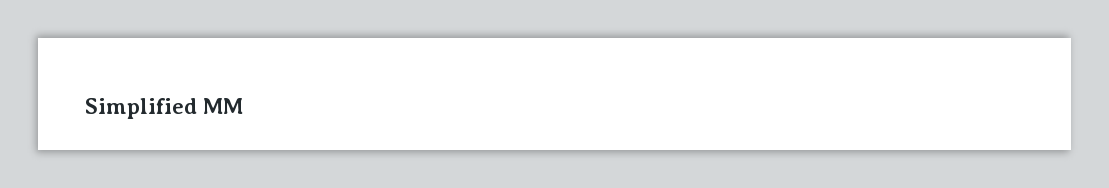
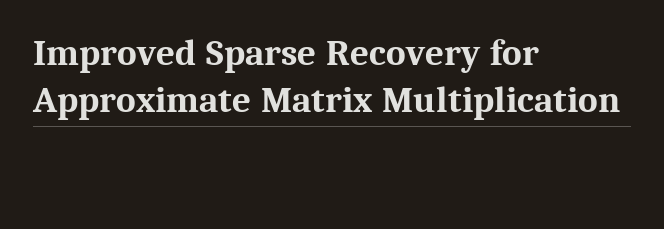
[85,98,244,119] Simplified MM -> [33,39,539,73] [32,86,620,120] Improved Sparse Recovery for Approximate Matrix Multiplication

